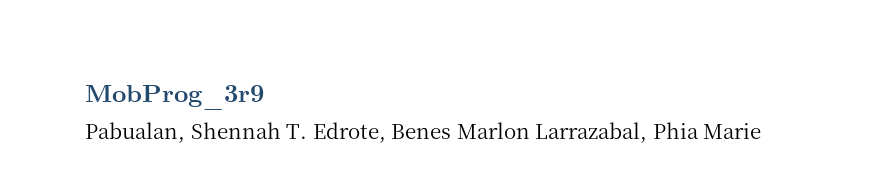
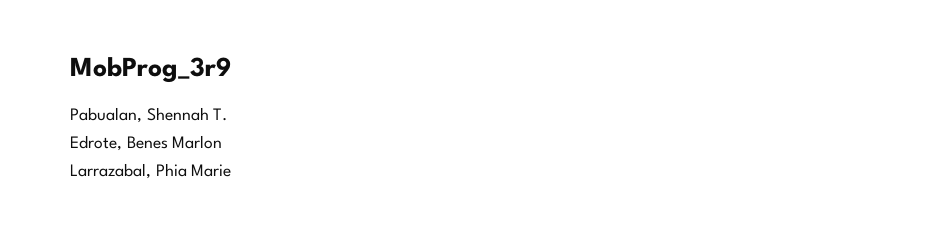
(308, 131) none -> (228, 114) //
(530, 130) none -> (223, 142) //

